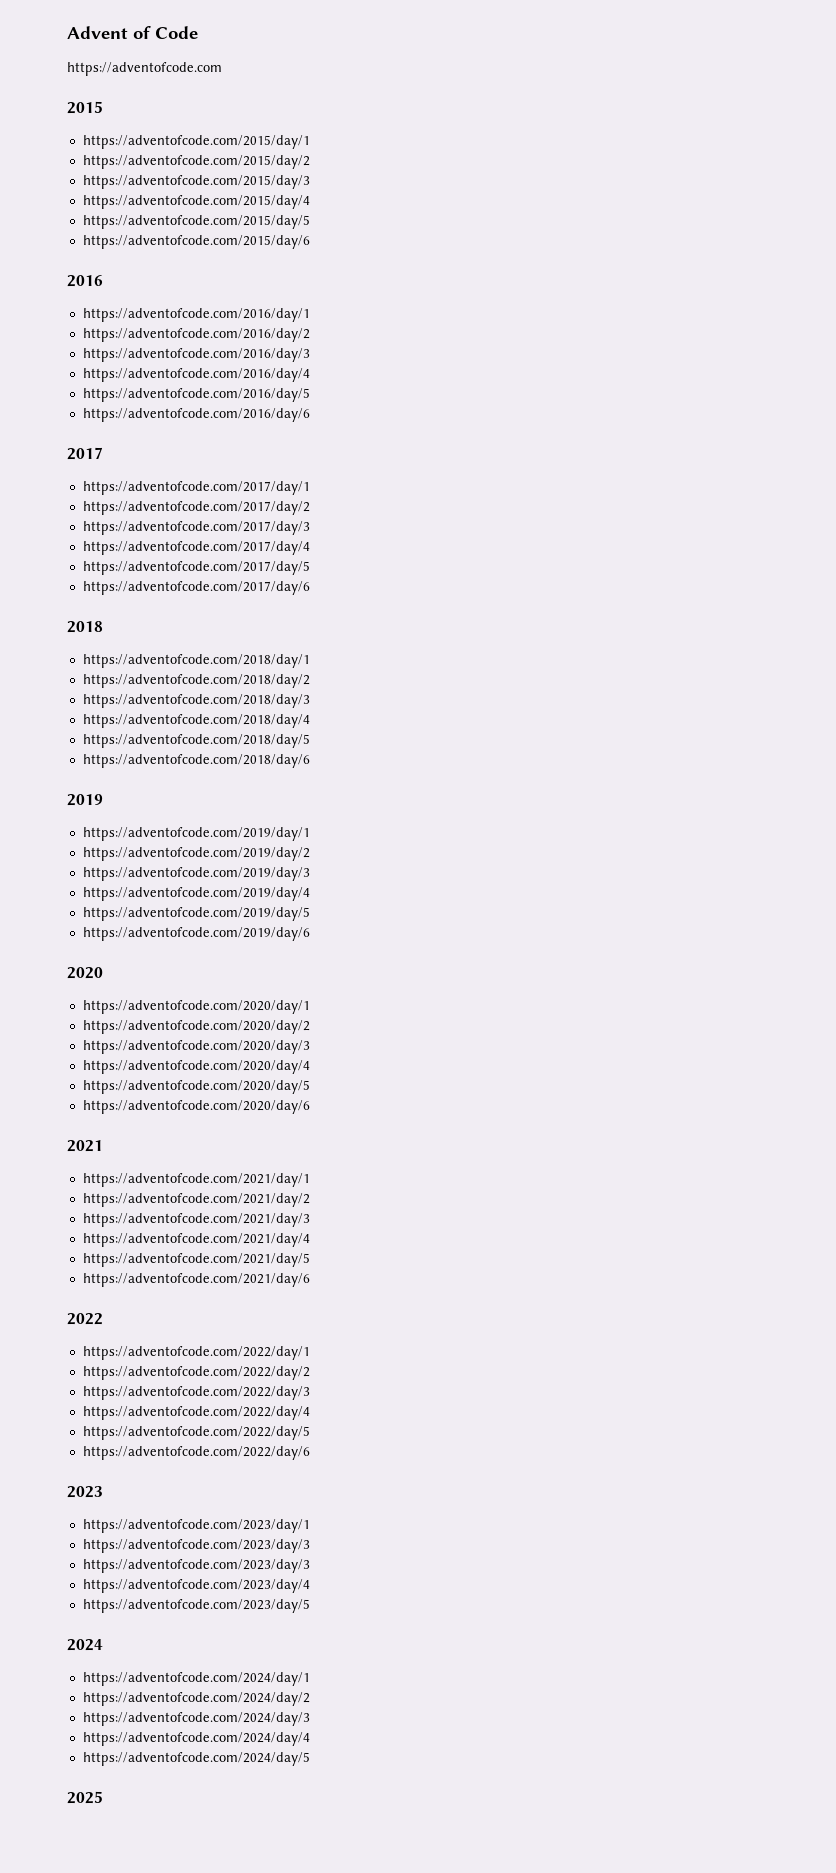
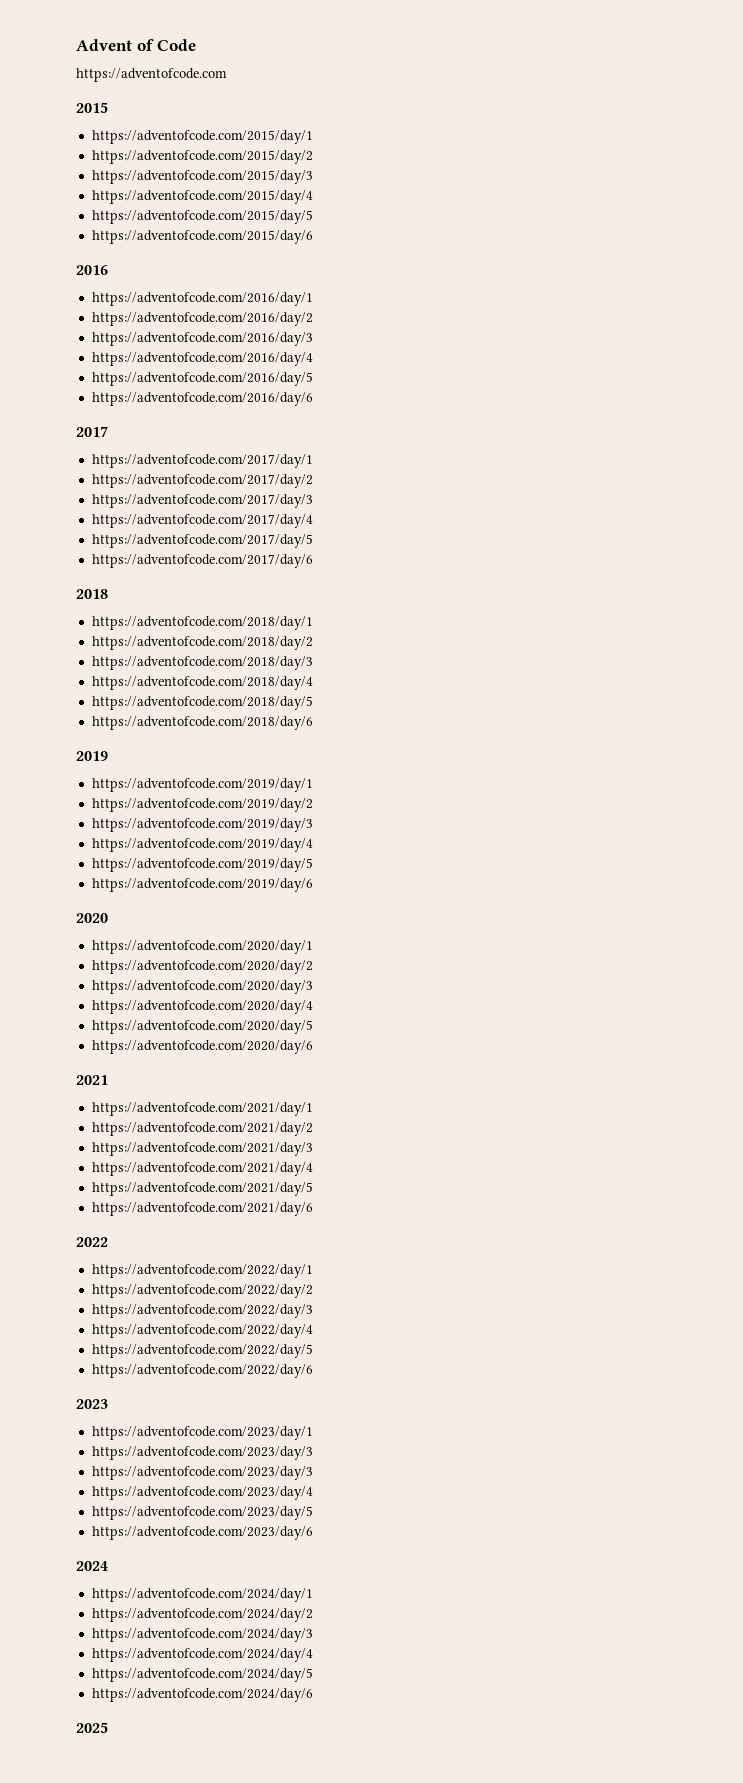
(310, 1606) none -> [91,1526,313,1540] // https://adventofcode.com/2023/day/6
(310, 1759) none -> [91,1688,313,1702] // https://adventofcode.com/2024/day/6

